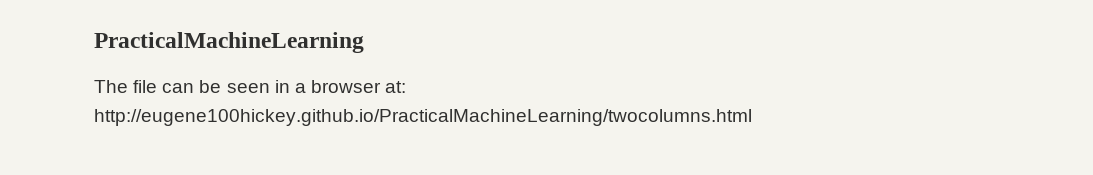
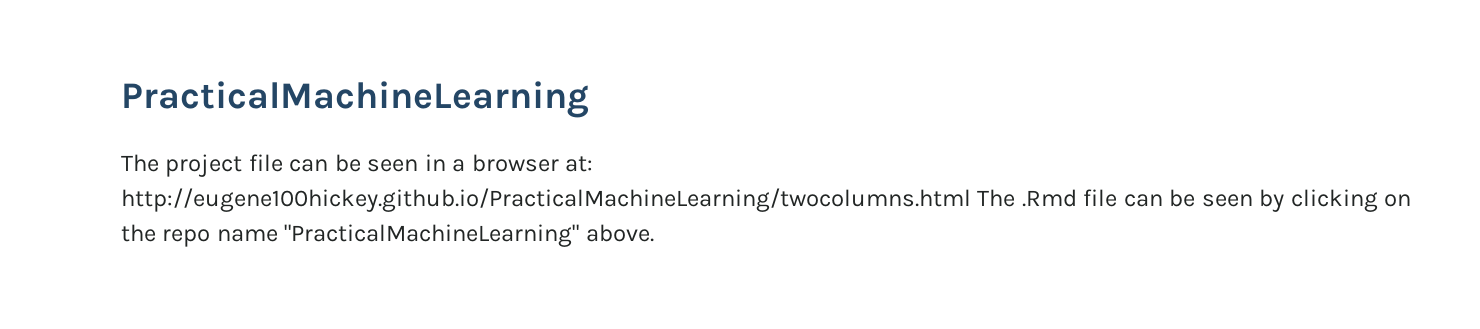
(128, 86) none -> [165,154,243,177] project
(752, 117) none -> [977,189,1412,212] [121,224,654,247] The .Rmd file can be seen by clicking on the repo name "PracticalMachineLearning" above.

